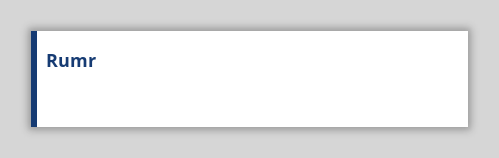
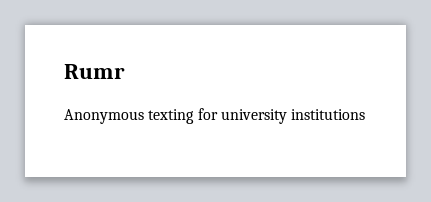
(96, 60) none -> [64,108,366,124] // Anonymous texting for university institutions

